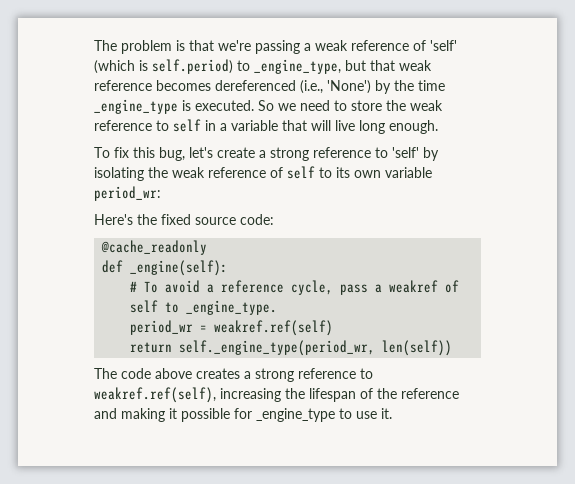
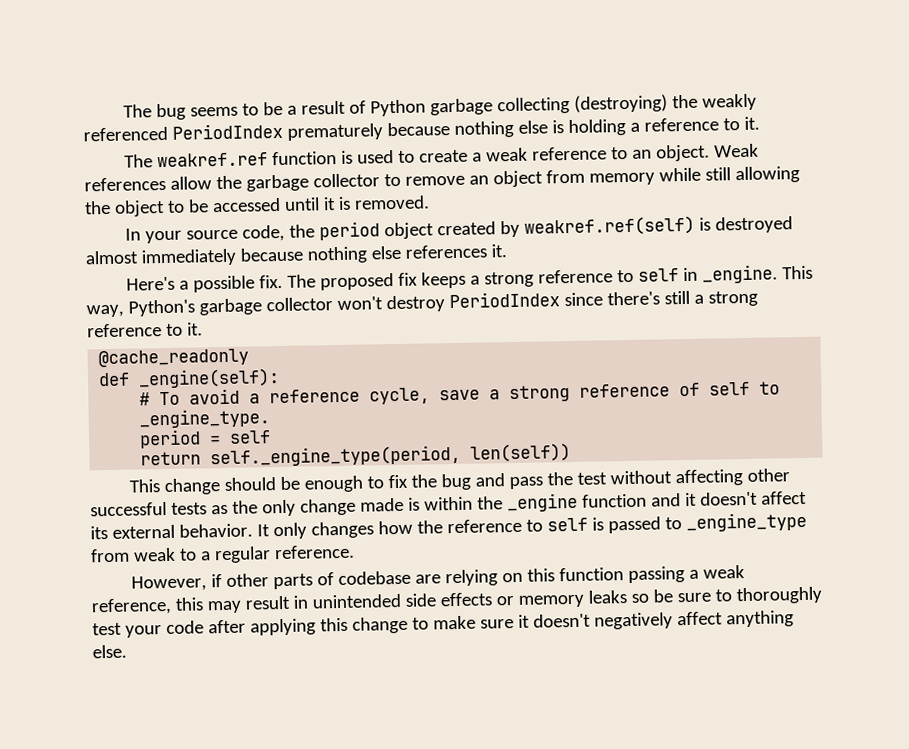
[94,40,457,54] [94,59,432,74] [94,80,445,94] [94,99,443,114] [94,119,438,134] [94,147,439,161] [94,166,432,181] [94,186,161,201] [94,214,274,225] The problem is that we're passing a weak reference of 'self' (which is self.period) to _engine_type, but that weak reference becomes dereferenced (i.e., 'None') by the time _engine_type is executed. So we need to store the weak reference to self in a variable that will live long enough. // To fix this bug, let's create a strong reference to 'self' by isolating the weak reference of self to its own variable period_wr: // Here's the fixed source code: -> [123,93,757,121] [83,116,760,142] [124,143,759,168] [84,166,800,192] [84,195,430,217] [125,215,793,244] [85,244,507,267] [126,264,813,293] [86,290,758,318] [87,322,203,338] The bug seems to be a result of Python garbage collecting (destroying) the weakly referenced PeriodIndex prematurely because nothing else is holding a reference to it. // The weakref.ref function is used to create a weak reference to an object. Weak references allow the garbage collector to remove an object from memory while still allowing the object to be accessed until it is removed. // In your source code, the period object created by weakref.ref(self) is destroyed almost immediately because nothing else references it. // Here's a possible fix. The proposed fix keeps a strong reference to self in _engine. This way, Python's garbage collector won't destroy PeriodIndex since there's still a strong reference to it.
[340,280,439,295] pass a weakref -> [439,383,671,403] save a strong reference
[130,320,334,336] period_wr = weakref.ref(self) -> [139,429,272,449] period = self
[179,340,376,356] self._engine_type(period_wr, -> [210,444,462,468] self._engine_type(period,
[94,368,373,382] [94,387,459,403] [94,408,392,422] The code above creates a strong reference to weakref.ref(self), increasing the lifespan of the reference and making it possible for _engine_type to use it. -> [129,468,790,496] [90,490,807,517] [90,511,807,540] [90,544,355,564] [131,565,745,592] [91,586,822,616] [92,610,794,638] [92,644,127,659] This change should be enough to fix the bug and pass the test without affecting other successful tests as the only change made is within the _engine function and it doesn't affect its external behavior. It only changes how the reference to self is passed to _engine_type from weak to a regular reference. // However, if other parts of codebase are relying on this function passing a weak reference, this may result in unintended side effects or memory leaks so be sure to thoroughly test your code after applying this change to make sure it doesn't negatively affect anything else.

